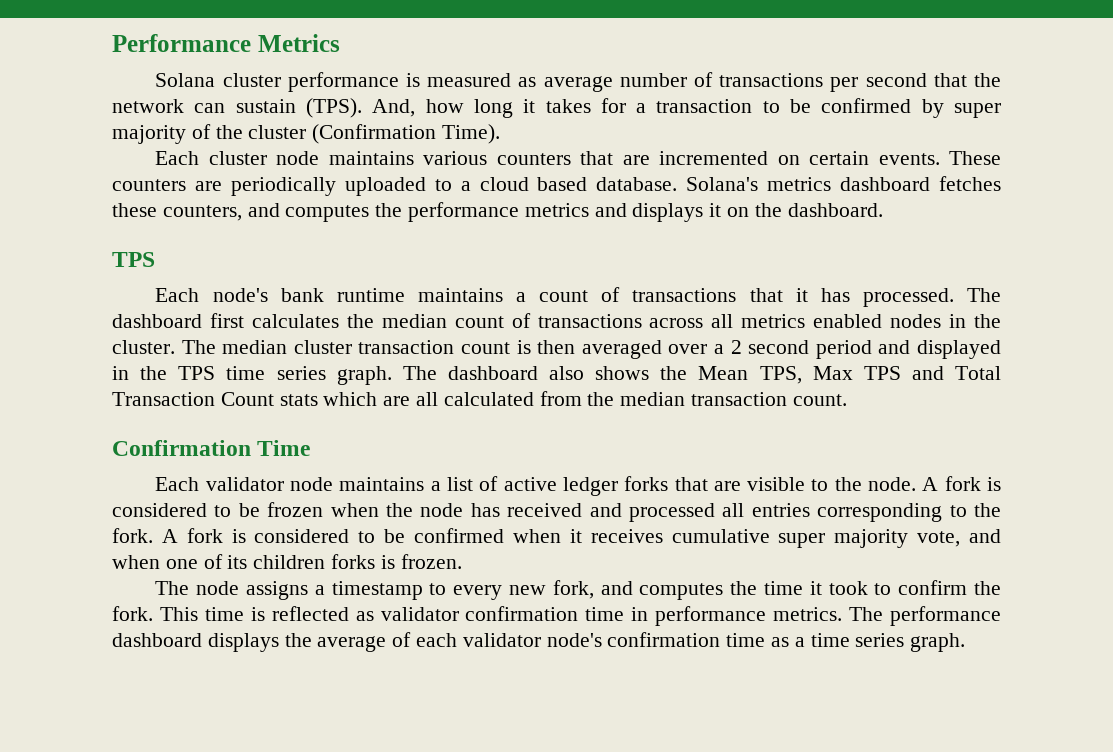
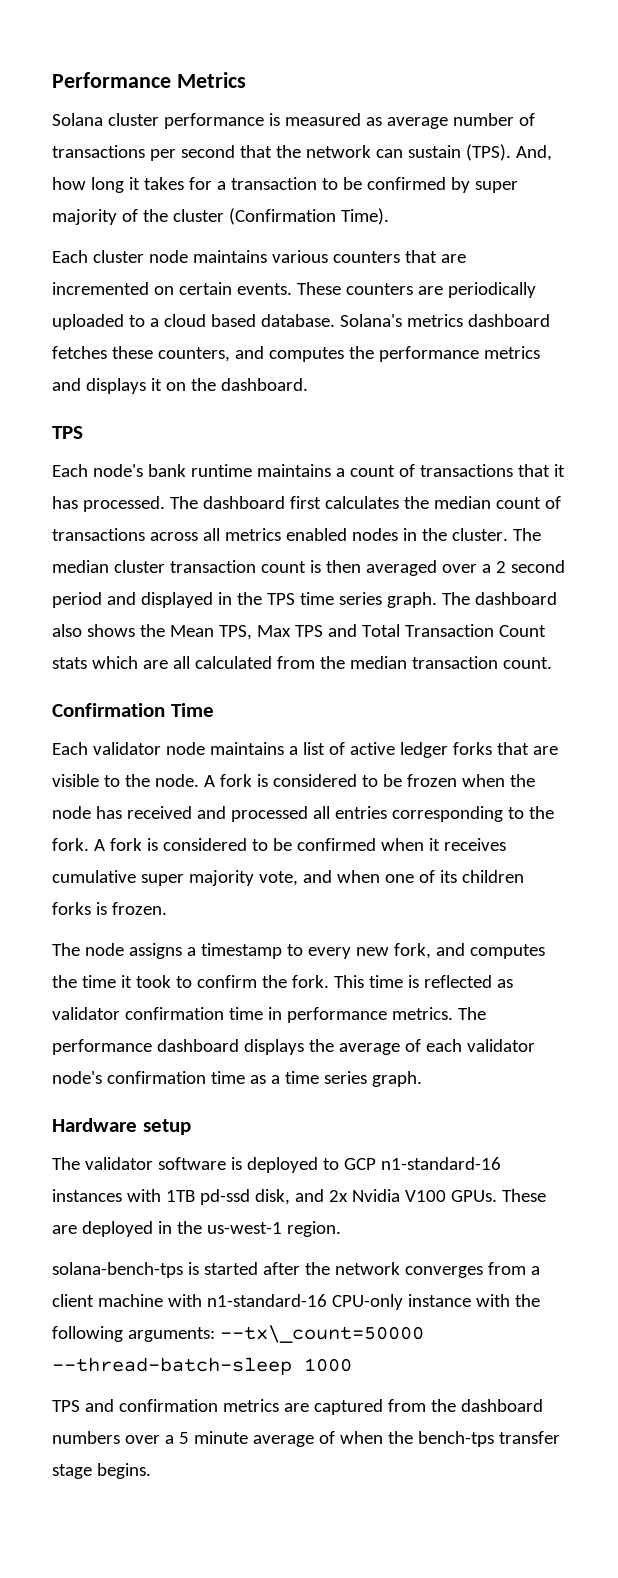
(966, 642) none -> [52,1118,191,1135] [52,1157,501,1173] [52,1189,546,1205] [52,1221,341,1237] [52,1262,540,1278] [52,1294,540,1310] [52,1325,424,1343] [52,1357,352,1375] [52,1399,543,1415] [52,1431,560,1447] [52,1463,151,1479] // Hardware setup // The validator software is deployed to GCP n1-standard-16 instances with 1TB pd-ssd disk, and 2x Nvidia V100 GPUs. These are deployed in the us-west-1 region. // solana-bench-tps is started after the network converges from a client machine with n1-standard-16 CPU-only instance with the following arguments: --tx\_count=50000 --thread-batch-sleep 1000 // TPS and confirmation metrics are captured from the dashboard numbers over a 5 minute average of when the bench-tps transfer stage begins.

